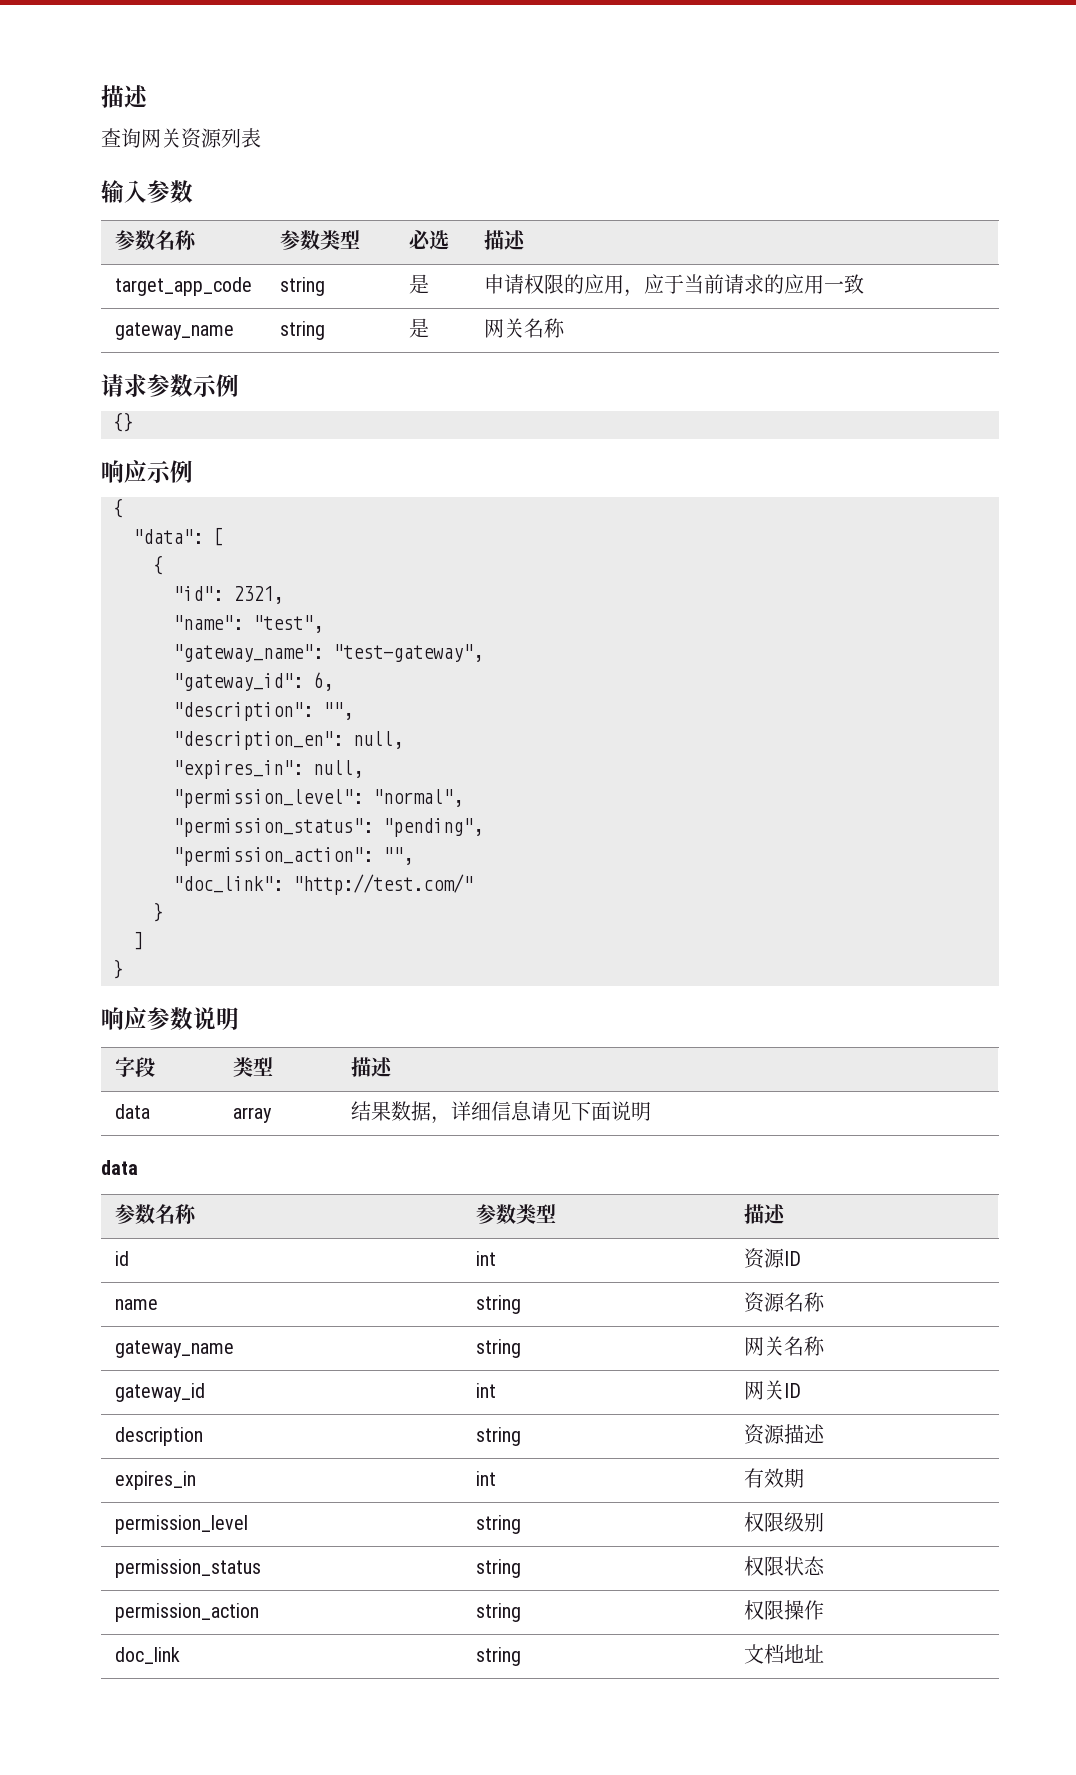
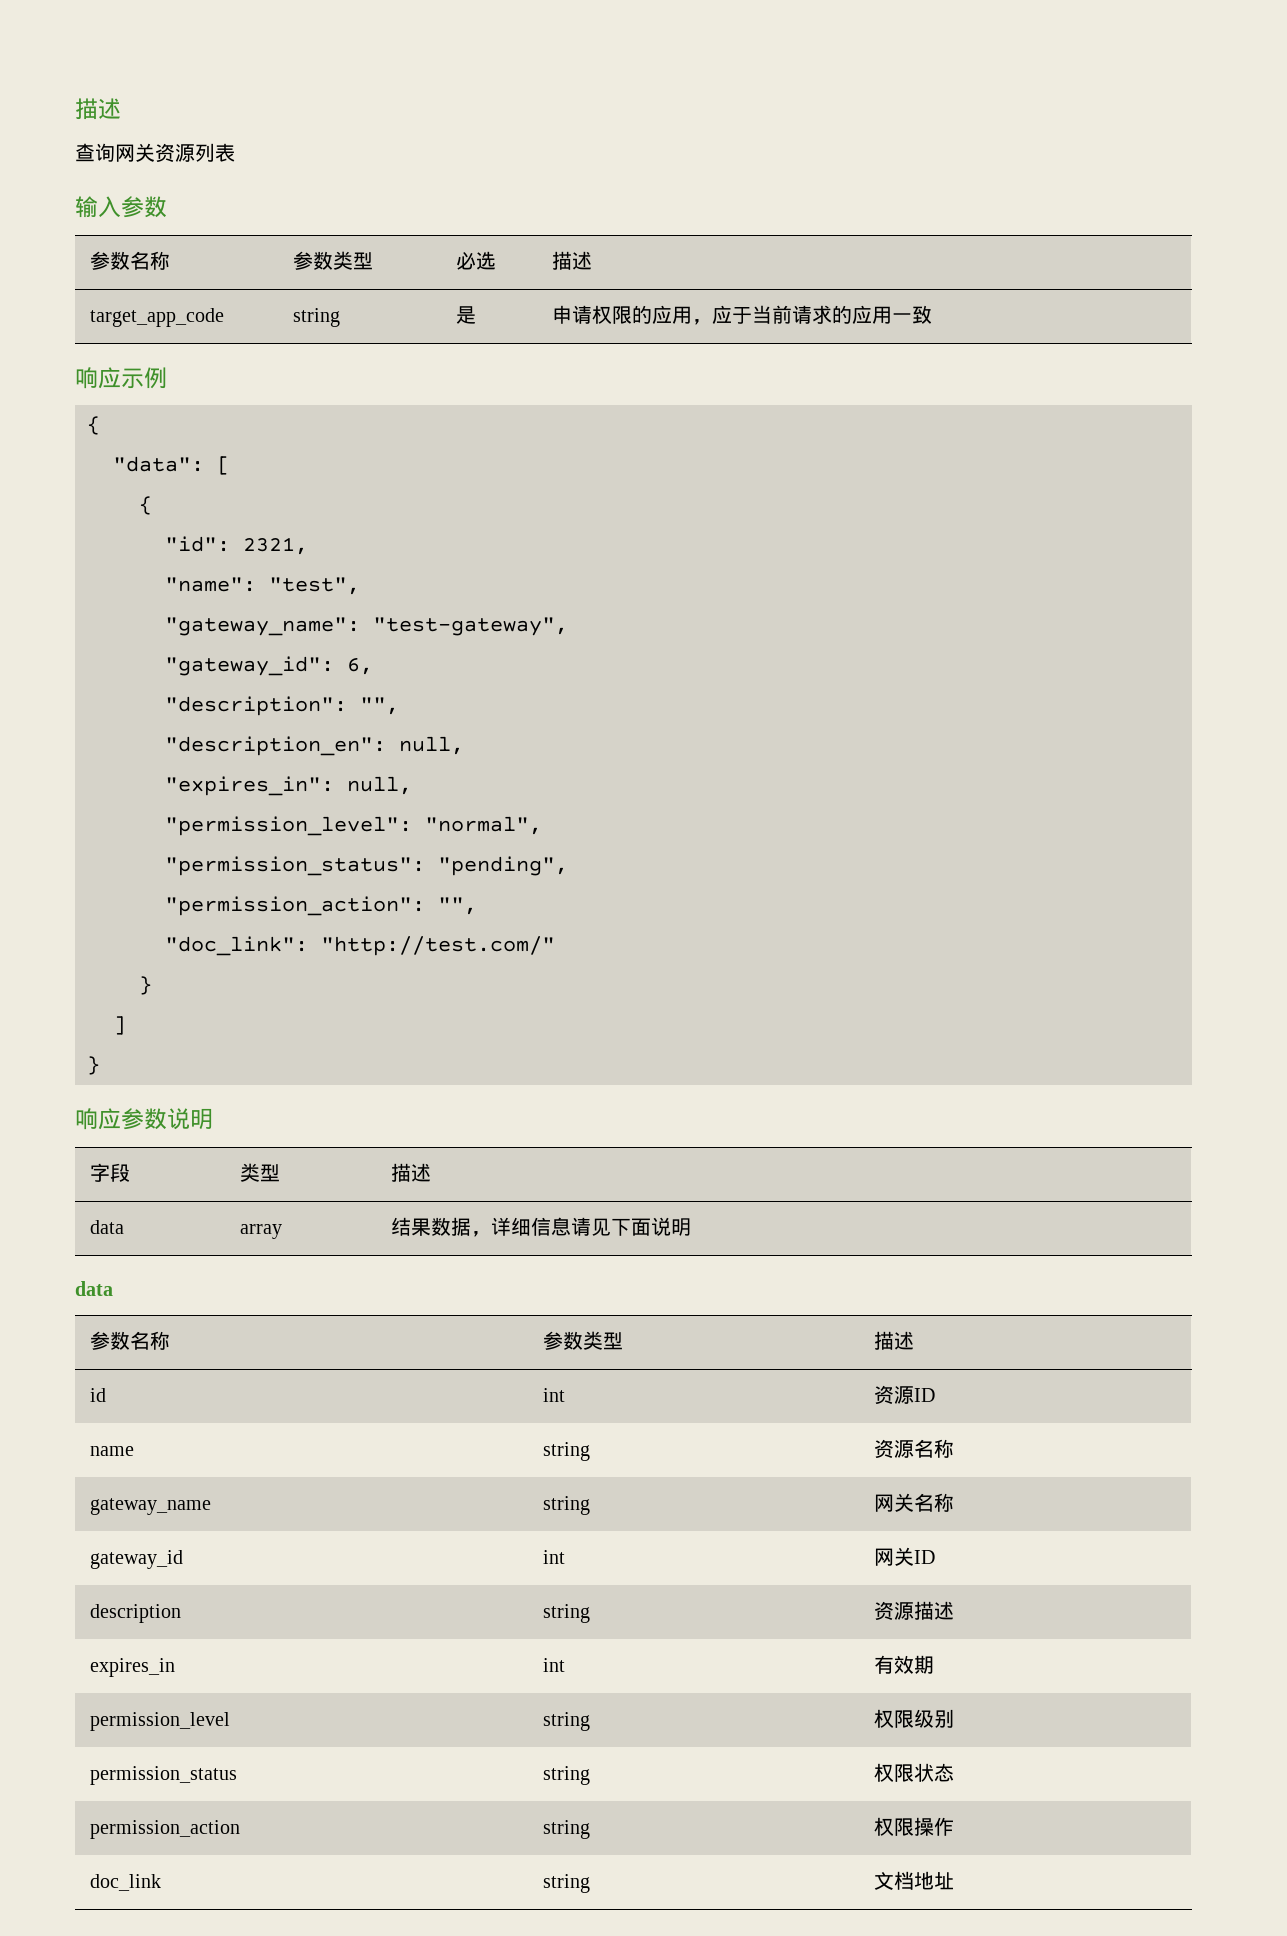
[114,322,234,340] [279,321,325,340] [408,318,429,338] [483,318,565,338] [101,374,239,397] [113,412,133,432] // gateway_name | string | 是 | 网关名称 // 请求参数示例 // {} -> (933, 314) none

